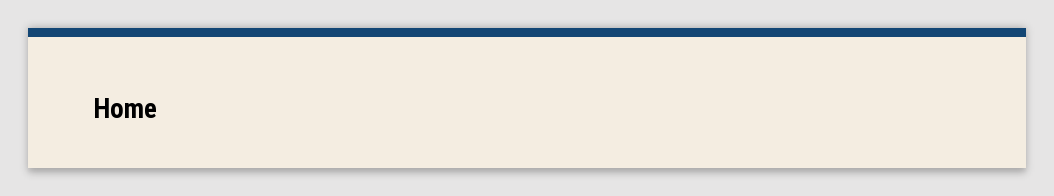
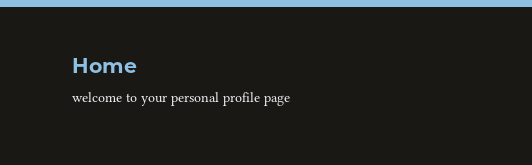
(157, 108) none -> [72,92,290,106] // welcome to your personal profile page

